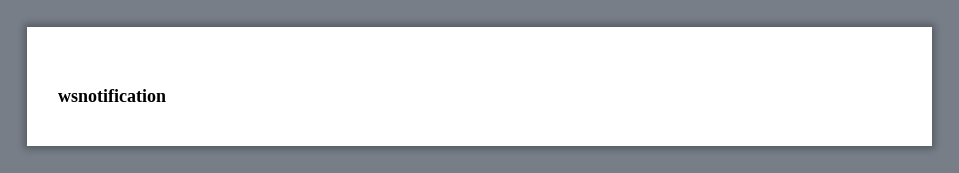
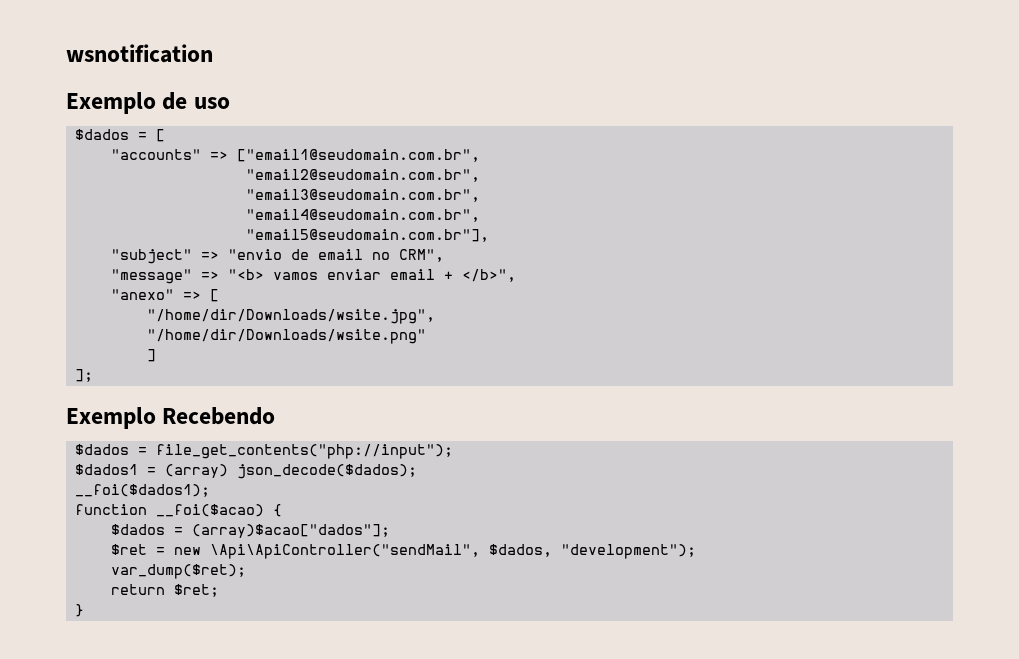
(166, 95) none -> [66,92,230,114] [75,129,165,142] [111,149,480,162] [246,169,480,182] [246,189,480,202] [246,209,480,222] [246,229,489,242] [111,249,444,264] [111,269,516,284] [111,289,219,302] [147,309,435,324] [147,329,426,344] [147,349,156,362] [75,369,93,382] [66,407,276,429] [75,444,453,459] [75,464,417,479] [75,484,210,497] [75,504,282,517] [111,524,390,538] [111,544,696,559] [111,564,246,579] [111,584,219,597] [75,604,84,617] // Exemplo de uso // $dados = [ // "accounts" => ["email1@seudomain.com.br", // "email2@seudomain.com.br", // "email3@seudomain.com.br", // "email4@seudomain.com.br", // "email5@seudomain.com.br"], // "subject" => "envio de email no CRM", // "message" => "<b> vamos enviar email + </b>", // "anexo" => [ // "/home/dir/Downloads/wsite.jpg", // "/home/dir/Downloads/wsite.png" // ] // ]; // Exemplo Recebendo // $dados = file_get_contents("php://input"); // $dados1 = (array) json_decode($dados); // __foi($dados1); // function __foi($acao) { // $dados = (array)$acao["dados"]; // $ret = new \Api\ApiController("sendMail", $dados, "development"); // var_dump($ret); // return $ret; // }

